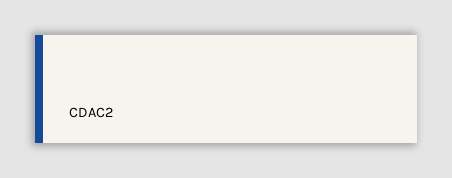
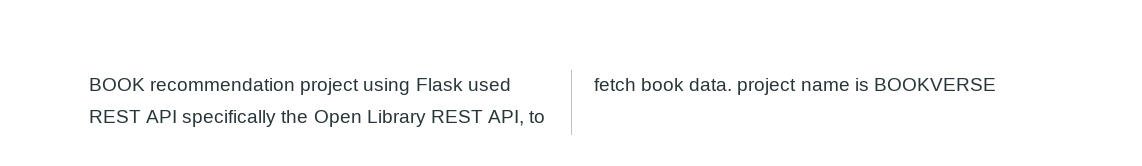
[69,107,113,118] CDAC2 -> [89,78,511,95] [89,110,546,127] [594,78,996,95] BOOK recommendation project using Flask used REST API specifically the Open Library REST API, to fetch book data. project name is BOOKVERSE

